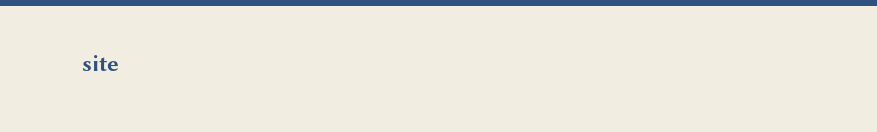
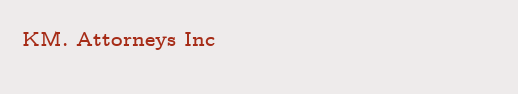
[82,55,119,71] site -> [22,30,215,50] KM. Attorneys Inc

